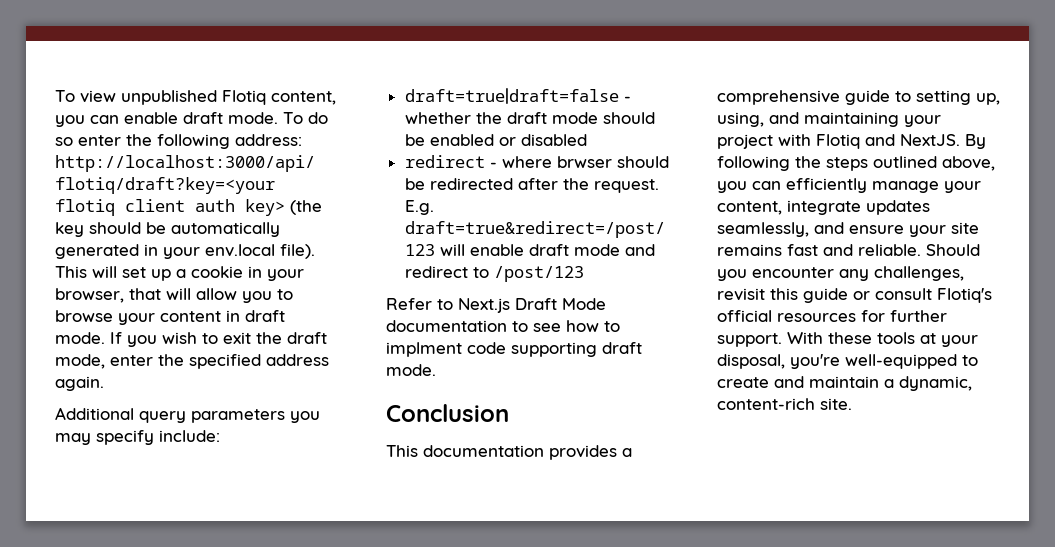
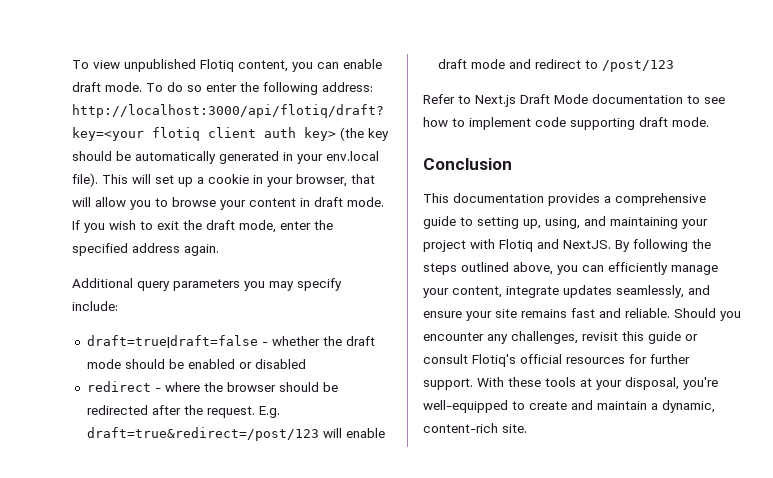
[556,156,612,168] brwser -> [203,382,276,392] the browser
[386,342,462,357] implment -> [469,117,531,130] implement

